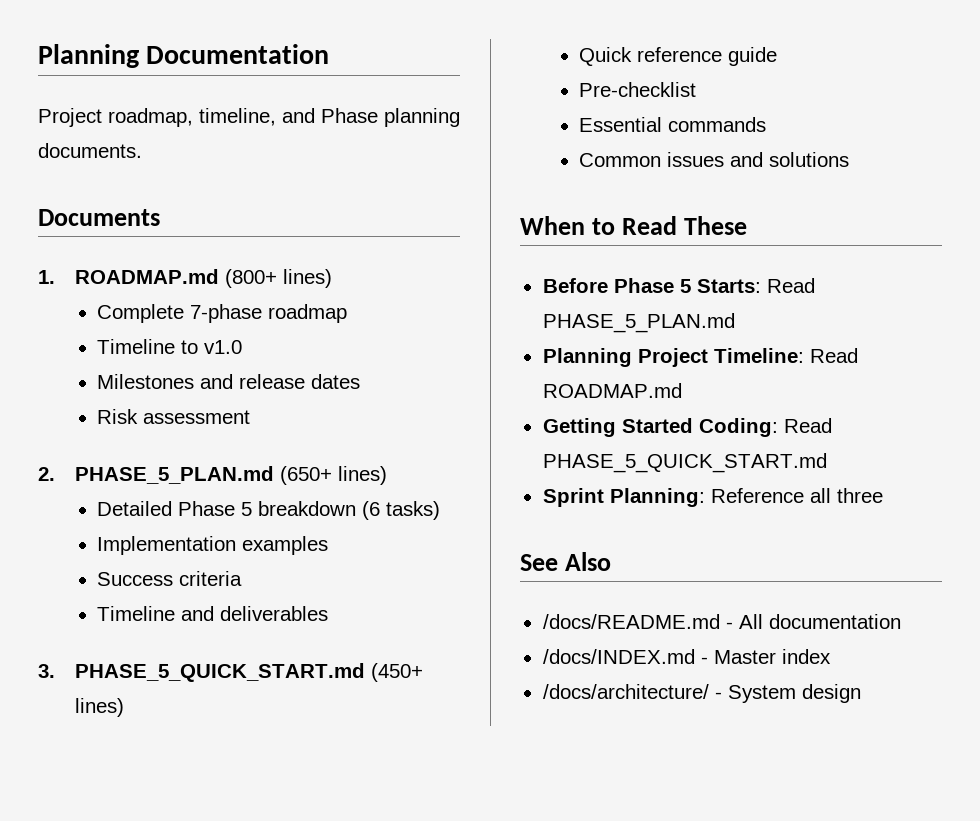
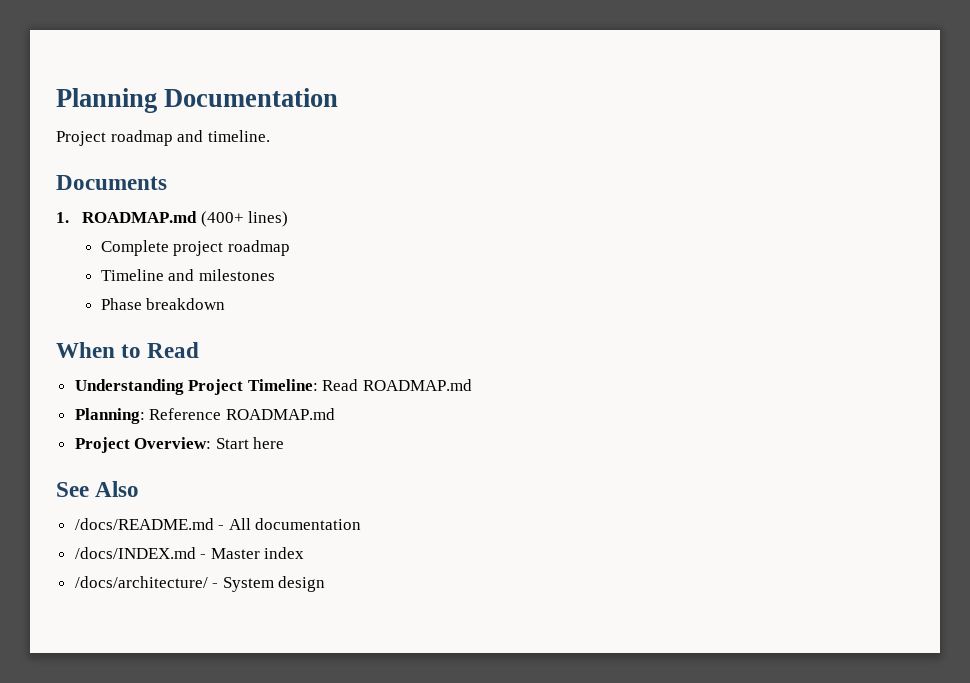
[108,108,460,127] [38,143,142,158] roadmap, timeline, and Phase planning documents. -> [110,130,270,146] roadmap and timeline.
[224,269,277,288] (800+ -> [200,211,244,227] (400+
[190,304,263,323] 7-phase -> [173,241,224,256] project
[181,340,243,354] [97,374,361,389] [97,409,251,424] [38,466,387,485] [97,501,441,520] [97,536,329,555] [97,571,243,586] [97,606,329,621] [38,663,423,682] [74,698,124,717] [579,47,778,66] [579,82,697,97] [579,117,767,132] [579,152,850,167] [520,216,747,235] [542,278,815,293] [542,313,735,333] [542,348,858,367] [542,383,682,398] [542,418,832,437] [542,453,827,473] [542,488,883,507] to v1.0 // Milestones and release dates // Risk assessment // 2. PHASE_5_PLAN.md (650+ lines) // Detailed Phase 5 breakdown (6 tasks) // Implementation examples // Success criteria // Timeline and deliverables // 3. PHASE_5_QUICK_START.md (450+ lines) // Quick reference guide // Pre-checklist // Essential commands // Common issues and solutions // When to Read These // Before Phase 5 Starts: Read PHASE_5_PLAN.md // Planning Project Timeline: Read ROADMAP.md // Getting Started Coding: Read PHASE_5_QUICK_START.md // Sprint Planning: Reference all three -> [168,269,276,281] [100,298,226,310] [56,342,200,358] [74,379,473,395] [74,408,335,424] [74,437,285,453] and milestones // Phase breakdown // When to Read // Understanding Project Timeline: Read ROADMAP.md // Planning: Reference ROADMAP.md // Project Overview: Start here

